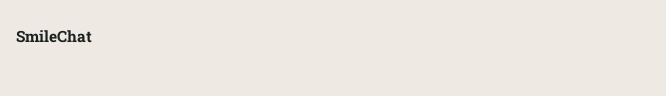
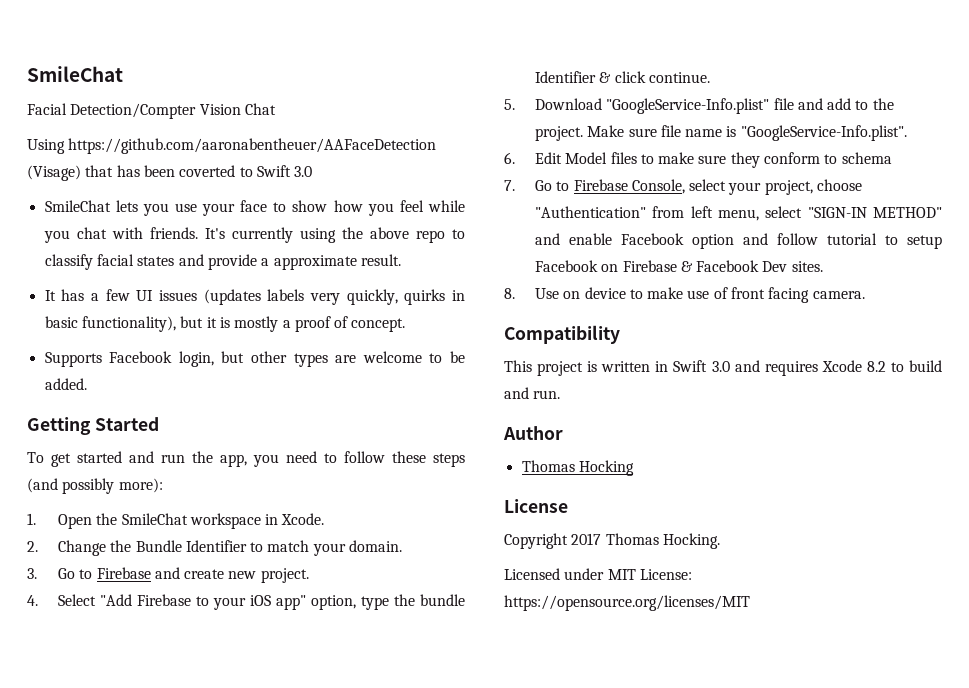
[16,30,92,43] SmileChat -> [27,66,123,82] [27,103,276,119] [27,138,437,154] [27,165,313,181] [44,200,465,216] [43,227,466,243] [44,254,401,270] [44,289,466,305] [44,316,406,332] [44,351,466,367] [44,378,87,390] [27,417,159,435] [27,451,465,467] [27,478,163,494] [27,513,325,529] [27,540,403,556] [27,567,309,583] [27,594,466,610] [534,71,710,83] [504,98,894,114] [534,125,907,141] [504,152,892,168] [504,179,863,195] [534,206,942,221] [534,233,942,249] [534,260,823,272] [504,287,865,303] [504,325,620,344] [504,360,942,376] [504,387,561,399] [503,426,563,440] [521,460,634,476] [504,499,568,513] [504,533,720,549] [504,568,692,580] [504,595,750,611] SmileChat // Facial Detection/Compter Vision Chat // Using https://github.com/aaronabentheuer/AAFaceDetection (Visage) that has been coverted to Swift 3.0 // SmileChat lets you use your face to show how you feel while you chat with friends. It's currently using the above repo to classify facial states and provide a approximate result. // It has a few UI issues (updates labels very quickly, quirks in basic functionality), but it is mostly a proof of concept. // Supports Facebook login, but other types are welcome to be added. // Getting Started // To get started and run the app, you need to follow these steps (and possibly more): // 1. Open the SmileChat workspace in Xcode. // 2. Change the Bundle Identifier to match your domain. // 3. Go to Firebase and create new project. // 4. Select "Add Firebase to your iOS app" option, type the bundle Identifier & click continue. // 5. Download "GoogleService-Info.plist" file and add to the project. Make sure file name is "GoogleService-Info.plist". // 6. Edit Model files to make sure they conform to schema // 7. Go to Firebase Console, select your project, choose "Authentication" from left menu, select "SIGN-IN METHOD" and enable Facebook option and follow tutorial to setup Facebook on Firebase & Facebook Dev sites. // 8. Use on device to make use of front facing camera. // Compatibility // This project is written in Swift 3.0 and requires Xcode 8.2 to build and run. // Author // Thomas Hocking // License // Copyright 2017 Thomas Hocking. // Licensed under MIT License: https://opensource.org/licenses/MIT

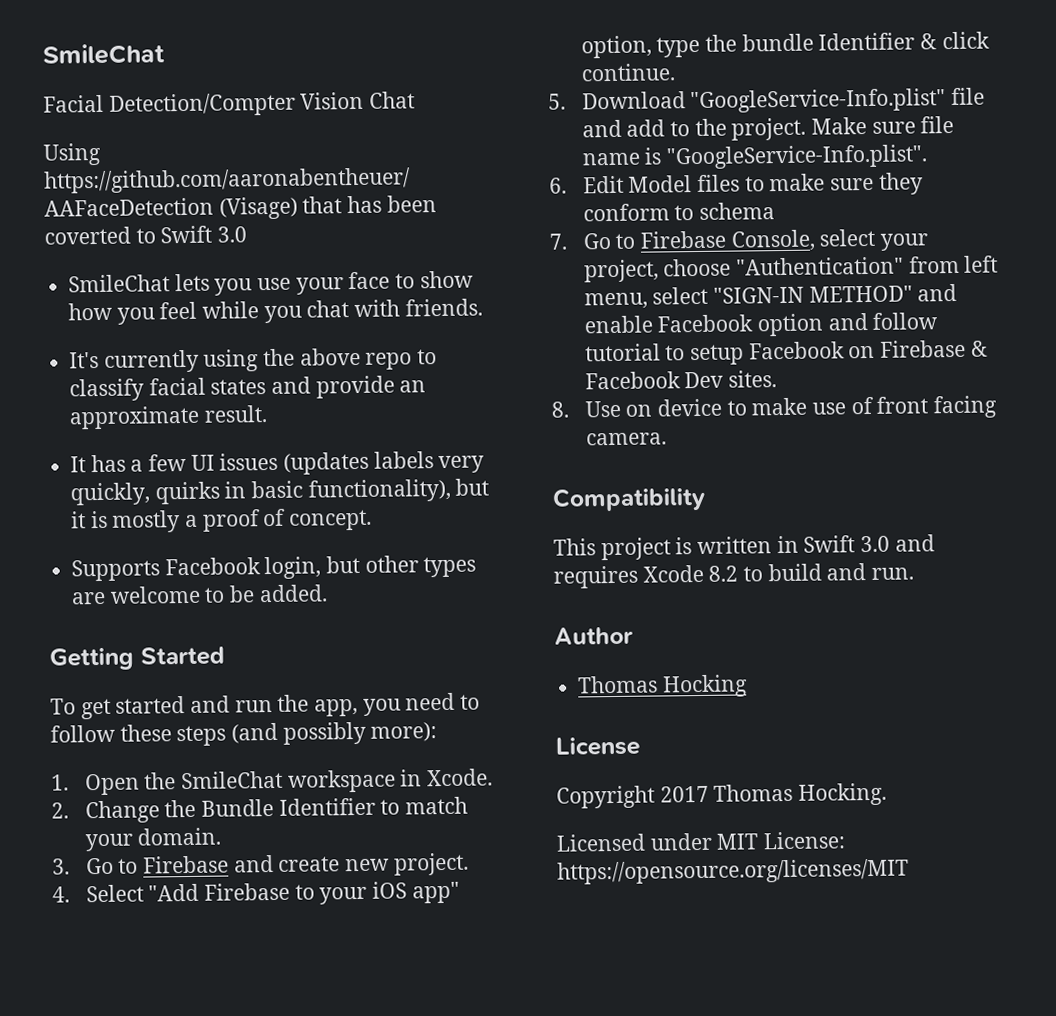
(198, 233) none -> (483, 307) //
[261,258,270,266] a -> [399,380,427,393] an

